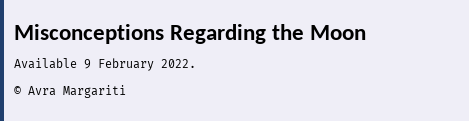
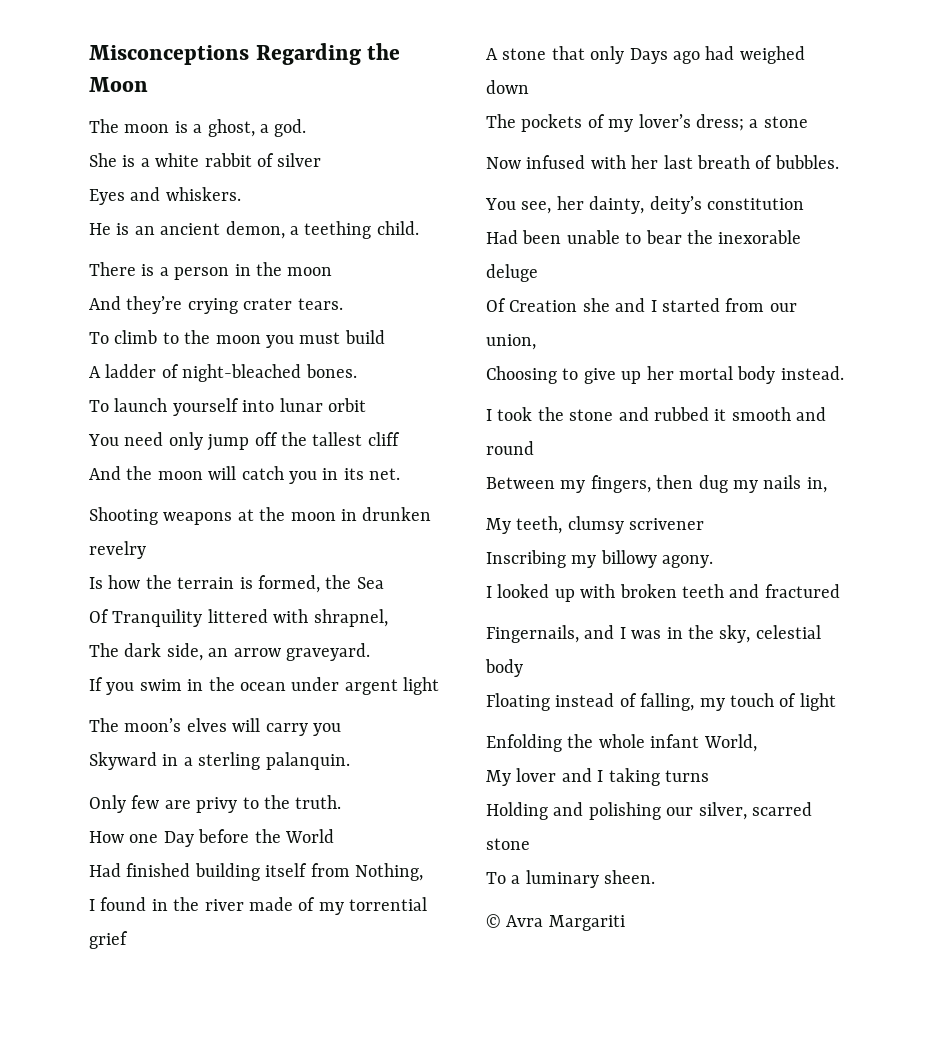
[14,58,196,71] Available 9 February 2022. -> [89,119,307,137] [89,153,322,167] [89,187,241,205] [89,221,419,239] [89,262,333,280] [89,296,343,314] [89,330,385,348] [89,364,357,382] [89,398,366,416] [88,432,400,451] [89,466,401,484] [89,507,432,525] [89,541,146,559] [89,575,384,593] [89,609,388,627] [89,643,370,661] [89,677,440,695] [89,718,341,736] [89,752,350,770] [89,795,342,813] [89,829,334,847] [89,863,423,881] [89,897,428,915] [89,931,128,949] [486,46,805,64] [486,80,529,94] [486,114,808,132] [486,155,839,169] [485,196,804,214] [486,230,802,244] [486,264,538,282] [486,298,797,312] [486,334,536,350] [486,366,844,384] [486,407,827,421] [486,441,534,455] [486,475,827,493] [486,516,705,534] [486,550,714,568] [486,584,840,602] [486,625,821,643] [485,659,523,677] [486,693,836,711] [486,734,757,752] [486,768,709,786] [486,802,812,820] [486,838,530,850] [486,870,656,888] The moon is a ghost, a god. // She is a white rabbit of silver // Eyes and whiskers. // He is an ancient demon, a teething child. // There is a person in the moon // And they’re crying crater tears. // To climb to the moon you must build // A ladder of night-bleached bones. // To launch yourself into lunar orbit // You need only jump off the tallest cliff // And the moon will catch you in its net. // Shooting weapons at the moon in drunken revelry // Is how the terrain is formed, the Sea // Of Tranquility littered with shrapnel, // The dark side, an arrow graveyard. // If you swim in the ocean under argent light // The moon’s elves will carry you // Skyward in a sterling palanquin. // Only few are privy to the truth. // How one Day before the World // Had finished building itself from Nothing, // I found in the river made of my torrential grief // A stone that only Days ago had weighed down // The pockets of my lover’s dress; a stone // Now infused with her last breath of bubbles. // You see, her dainty, deity’s constitution // Had been unable to bear the inexorable deluge // Of Creation she and I started from our union, // Choosing to give up her mortal body instead. // I took the stone and rubbed it smooth and round // Between my fingers, then dug my nails in, // My teeth, clumsy scrivener // Inscribing my billowy agony. // I looked up with broken teeth and fractured // Fingernails, and I was in the sky, celestial body // Floating instead of falling, my touch of light // Enfolding the whole infant World, // My lover and I taking turns // Holding and polishing our silver, scarred stone // To a luminary sheen.

